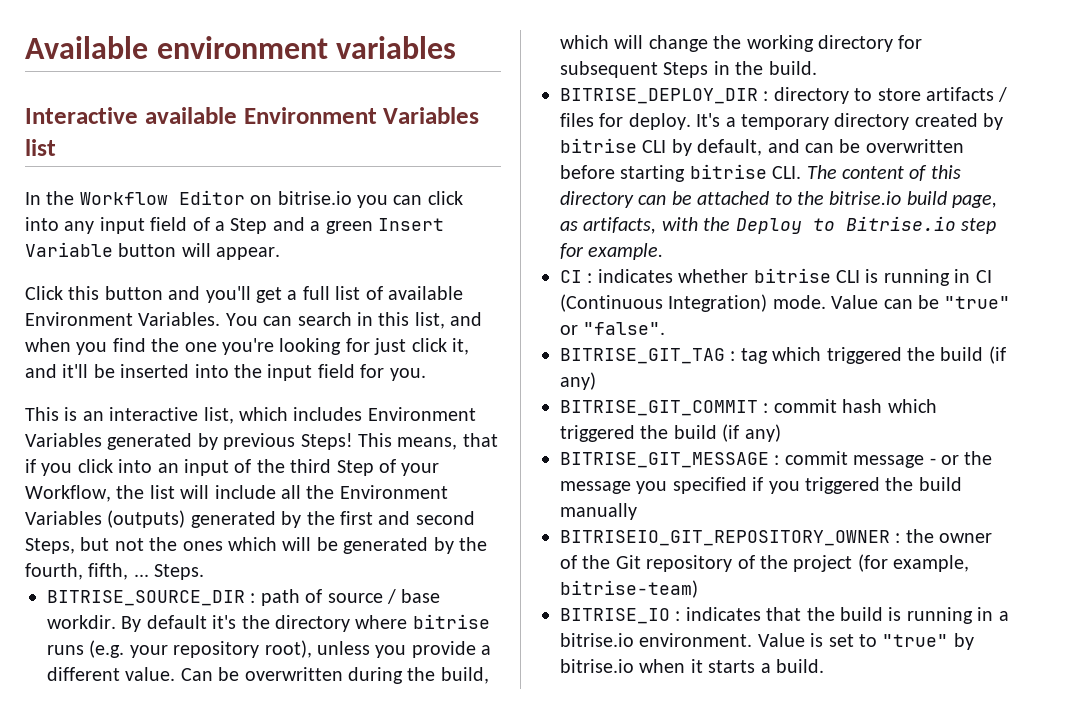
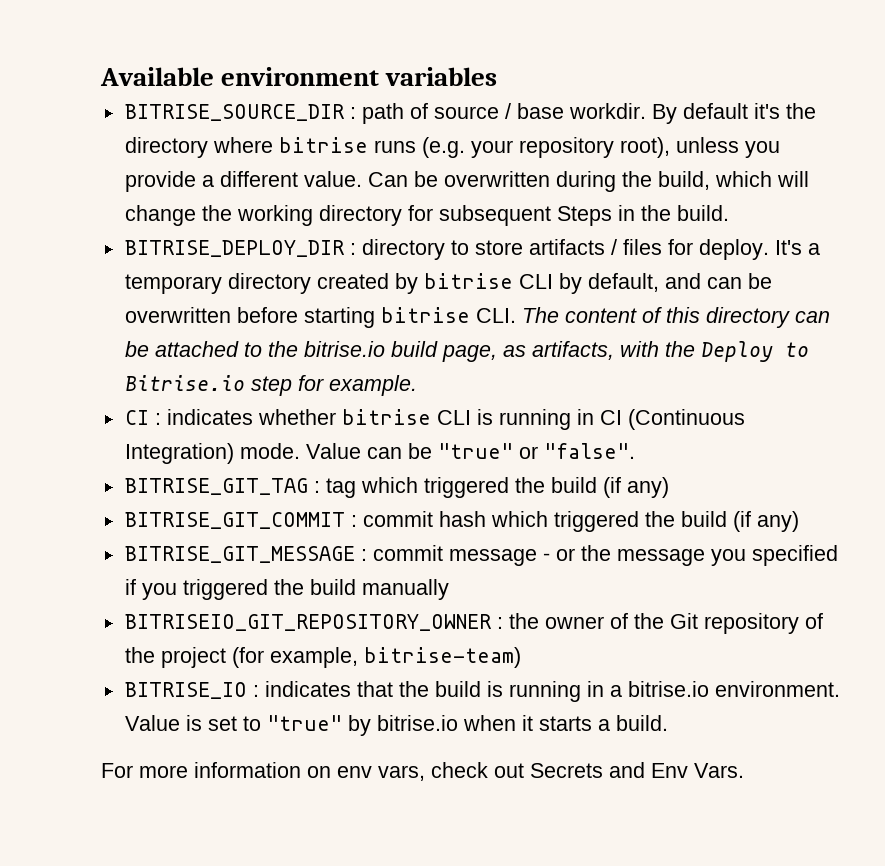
[25,107,480,124] [25,139,56,156] [25,190,463,208] [25,217,444,234] [25,242,281,260] [25,286,463,303] [25,312,483,329] [25,338,469,355] [25,364,426,381] [25,407,476,424] [25,433,498,450] [25,459,440,476] [25,485,448,502] [25,510,475,528] [25,537,487,554] [25,563,205,580] // Interactive available Environment Variables list // In the Workflow Editor on bitrise.io you can click into any input field of a Step and a green Insert Variable button will appear. // Click this button and you'll get a full list of available Environment Variables. You can search in this list, and when you find the one you're looking for just click it, and it'll be inserted into the input field for you. // This is an interactive list, which includes Environment Variables generated by previous Steps! This means, that if you click into an input of the third Step of your Workflow, the list will include all the Environment Variables (outputs) generated by the first and second Steps, but not the ones which will be generated by the fourth, fifth, ... Steps. -> (498, 76) none
(824, 666) none -> [101,762,744,781] // For more information on env vars, check out Secrets and Env Vars.

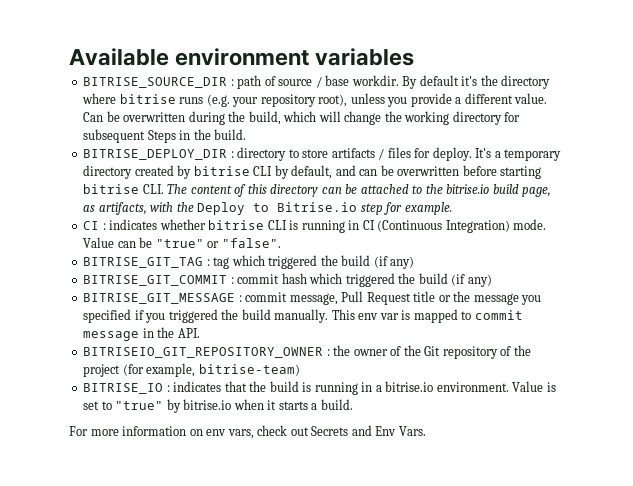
[448,549,550,566] message - -> [289,291,436,305] message, Pull Request title
[361,579,449,600] manually -> [274,309,523,323] [83,327,200,341] manually. This env var is mapped to commit message in the API.

